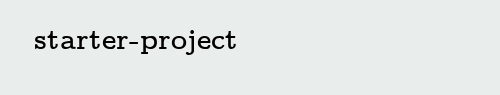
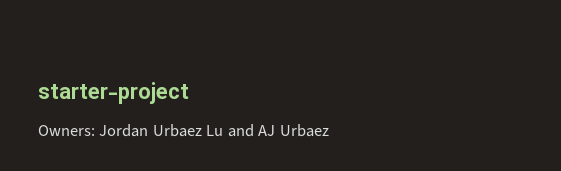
(238, 42) none -> [38,124,329,137] // Owners: Jordan Urbaez Lu and AJ Urbaez

